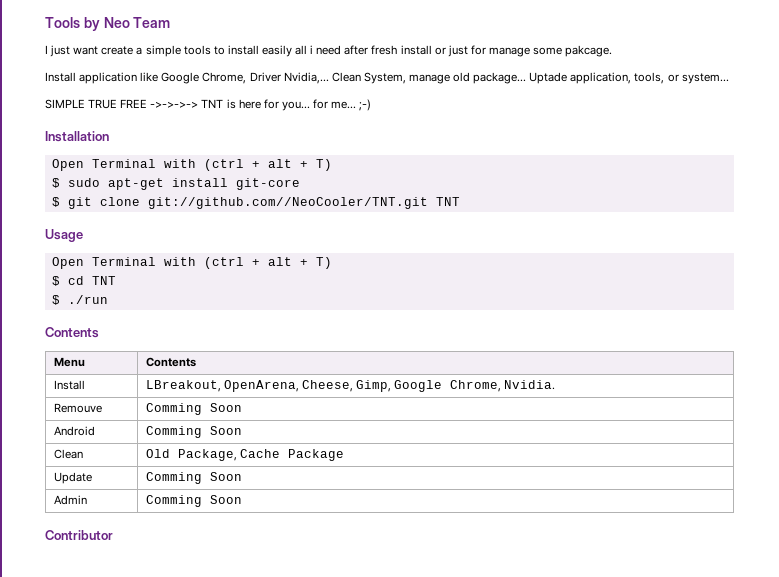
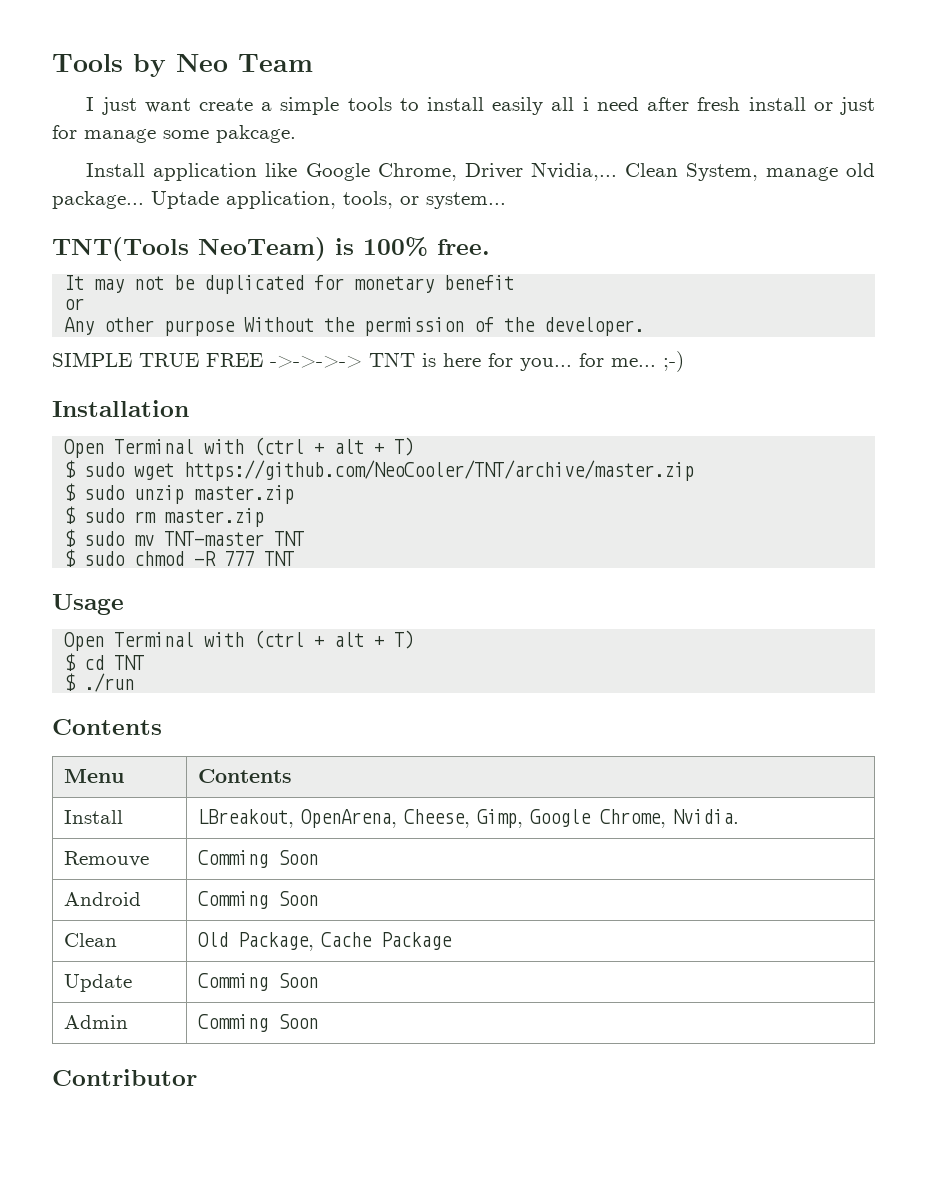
(729, 78) none -> [52,237,490,261] [64,275,515,294] [64,298,85,310] [64,317,645,336] // TNT(Tools NeoTeam) is 100% free. // It may not be duplicated for monetary benefit // or // Any other purpose Without the permission of the developer.
[107,178,300,190] [51,197,428,209] apt-get install git-core // $ git clone git://github.com//NeoCooler/TNT.git -> [134,460,695,481] [64,483,295,504] [64,506,265,527] [64,529,305,547] [64,549,255,567] wget https://github.com/NeoCooler/TNT/archive/master.zip // $ sudo unzip master.zip // $ sudo rm master.zip // $ sudo mv TNT-master TNT // $ sudo chmod -R 777

